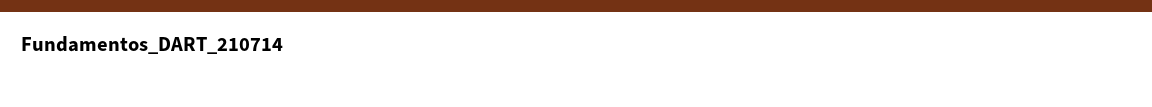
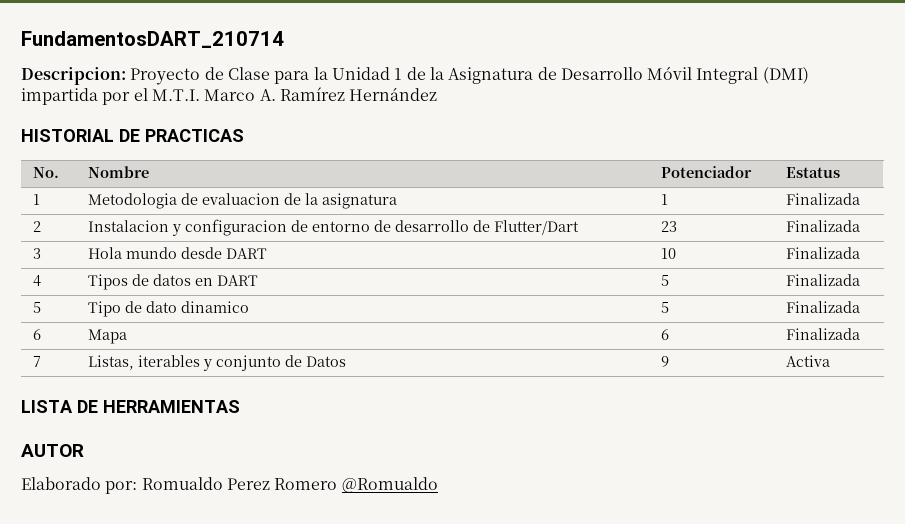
[21,36,283,54] Fundamentos_DART_210714 -> [21,31,284,48] [21,66,809,85] [21,87,438,105] [21,129,244,142] [32,167,59,178] [87,166,149,178] [660,166,752,178] [785,167,840,178] [32,194,40,205] [87,193,397,209] [660,194,668,205] [785,193,860,205] [32,221,41,232] [87,219,579,236] [660,221,677,232] [785,220,860,232] [32,248,41,259] [87,247,267,259] [660,248,676,259] [785,247,860,259] [32,275,41,287] [87,274,258,290] [660,275,669,286] [785,274,860,286] [32,302,41,313] [87,301,249,317] [660,302,669,313] [785,301,860,313] [32,329,41,340] [87,329,127,344] [660,329,669,340] [785,328,860,340] [32,356,41,367] [87,355,346,371] [660,356,669,367] [785,355,830,367] [21,400,240,413] [21,444,84,457] [21,477,438,494] FundamentosDART_210714 // Descripcion: Proyecto de Clase para la Unidad 1 de la Asignatura de Desarrollo Móvil Integral (DMI) impartida por el M.T.I. Marco A. Ramírez Hernández // HISTORIAL DE PRACTICAS // No. | Nombre | Potenciador | Estatus // 1 | Metodologia de evaluacion de la asignatura | 1 | Finalizada // 2 | Instalacion y configuracion de entorno de desarrollo de Flutter/Dart | 23 | Finalizada // 3 | Hola mundo desde DART | 10 | Finalizada // 4 | Tipos de datos en DART | 5 | Finalizada // 5 | Tipo de dato dinamico | 5 | Finalizada // 6 | Mapa | 6 | Finalizada // 7 | Listas, iterables y conjunto de Datos | 9 | Activa // LISTA DE HERRAMIENTAS // AUTOR // Elaborado por: Romualdo Perez Romero @Romualdo

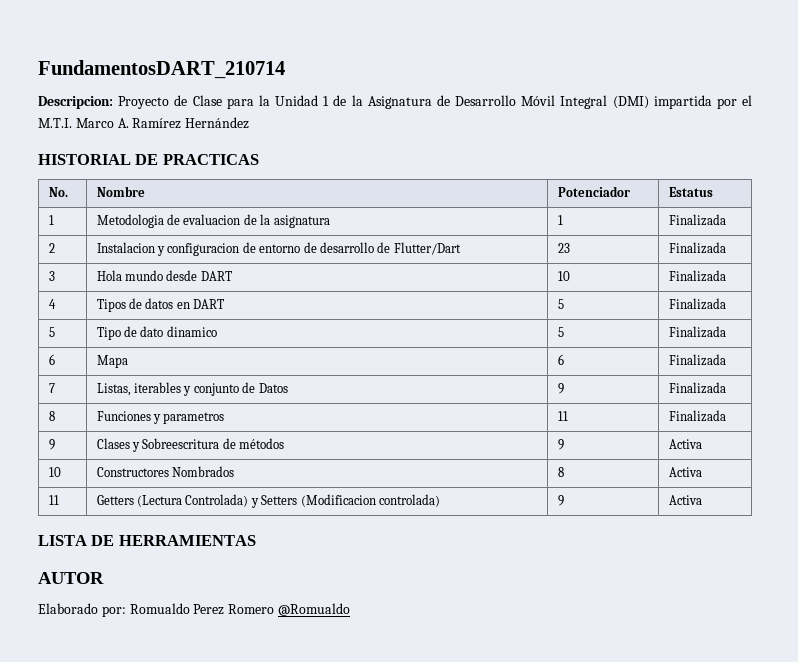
(669, 361) none -> [668,382,726,394] [48,411,55,421] [96,411,225,424] [557,411,568,421] [668,410,726,422] [48,439,55,450] [96,438,285,452] [557,439,564,450] [668,439,702,449] [48,467,61,477] [96,466,235,477] [557,467,564,477] [668,467,702,477] [48,495,59,505] [96,494,440,508] [557,495,564,506] | Finalizada // 8 | Funciones y parametros | 11 | Finalizada // 9 | Clases y Sobreescritura de métodos | 9 | Activa // 10 | Constructores Nombrados | 8 | Activa // 11 | Getters (Lectura Controlada) y Setters (Modificacion controlada) | 9

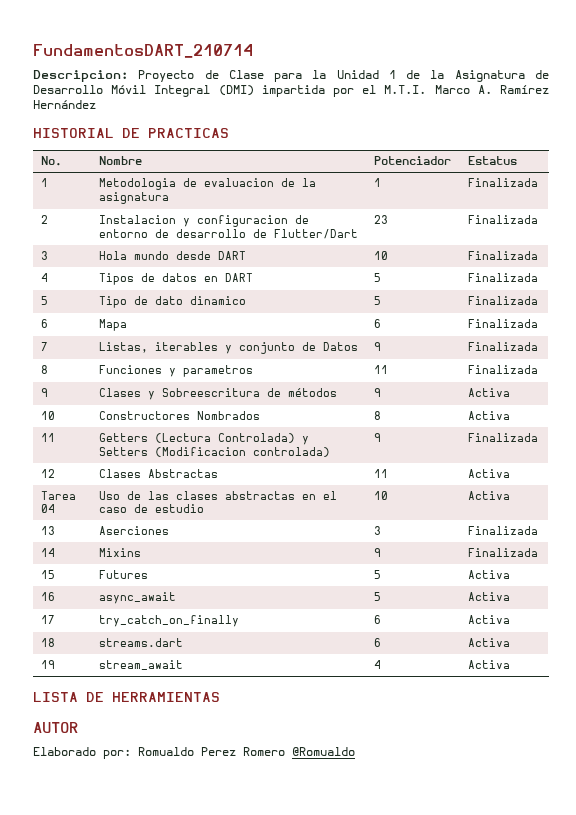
(564, 500) none -> [468,433,539,442] [41,469,56,478] [99,469,219,478] [374,469,389,478] [468,469,511,478] [41,491,77,500] [41,504,56,513] [99,491,338,500] [99,504,205,513] [374,491,389,500] [468,491,511,500] [41,526,56,535] [99,526,170,535] [374,526,382,535] [468,526,539,535] [41,548,56,557] [99,548,142,557] [374,548,382,557] [468,548,539,557] [41,570,56,579] [99,570,149,579] [374,570,382,579] [468,570,511,579] [41,592,56,601] [99,592,177,604] [374,592,382,601] [468,592,511,601] [41,615,56,624] [99,615,240,627] [374,615,382,624] [468,615,511,624] [41,638,56,647] [99,638,184,647] [374,638,382,647] [468,638,511,647] [41,660,56,669] [99,660,184,670] [374,660,382,669] | Finalizada // 12 | Clases Abstractas | 11 | Activa // Tarea 04 | Uso de las clases abstractas en el caso de estudio | 10 | Activa // 13 | Aserciones | 3 | Finalizada // 14 | Mixins | 9 | Finalizada // 15 | Futures | 5 | Activa // 16 | async_await | 5 | Activa // 17 | try_catch_on_finally | 6 | Activa // 18 | streams.dart | 6 | Activa // 19 | stream_await | 4

